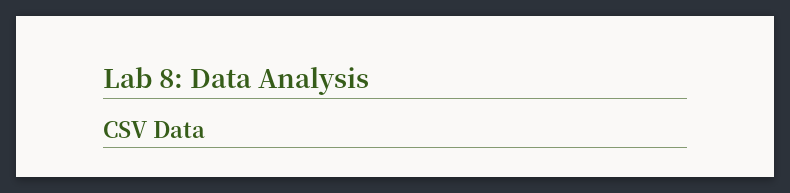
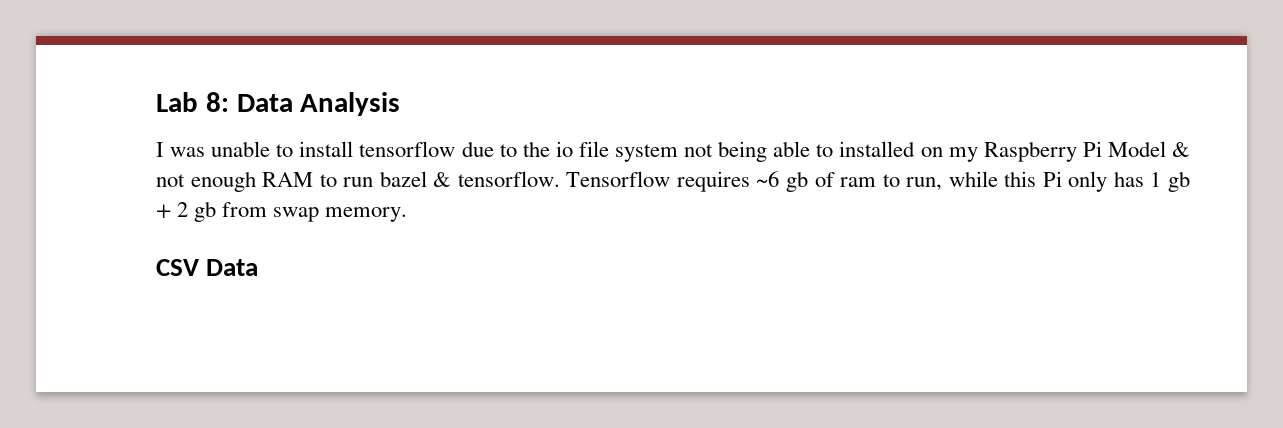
(370, 81) none -> [156,141,1190,162] [156,171,1190,192] [156,201,408,222] // I was unable to install tensorflow due to the io file system not being able to installed on my Raspberry Pi Model & not enough RAM to run bazel & tensorflow. Tensorflow requires ~6 gb of ram to run, while this Pi only has 1 gb + 2 gb from swap memory.

